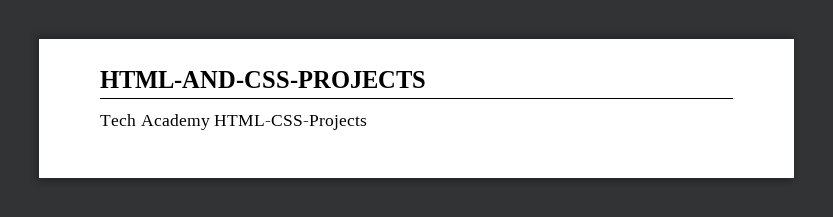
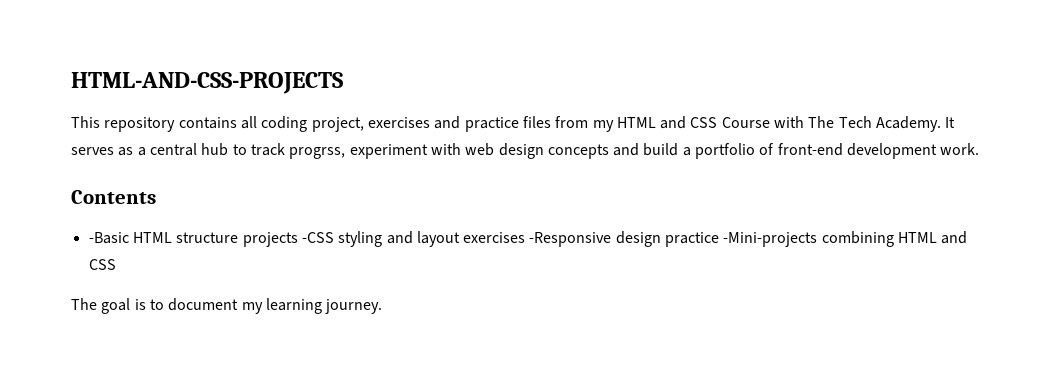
[100,114,368,130] Tech Academy HTML-CSS-Projects -> [71,116,956,132] [71,143,980,159] [71,190,156,204] [88,231,968,247] [88,259,116,270] [71,298,383,314] This repository contains all coding project, exercises and practice files from my HTML and CSS Course with The Tech Academy. It serves as a central hub to track progrss, experiment with web design concepts and build a portfolio of front-end development work. // Contents // -Basic HTML structure projects -CSS styling and layout exercises -Responsive design practice -Mini-projects combining HTML and CSS // The goal is to document my learning journey.

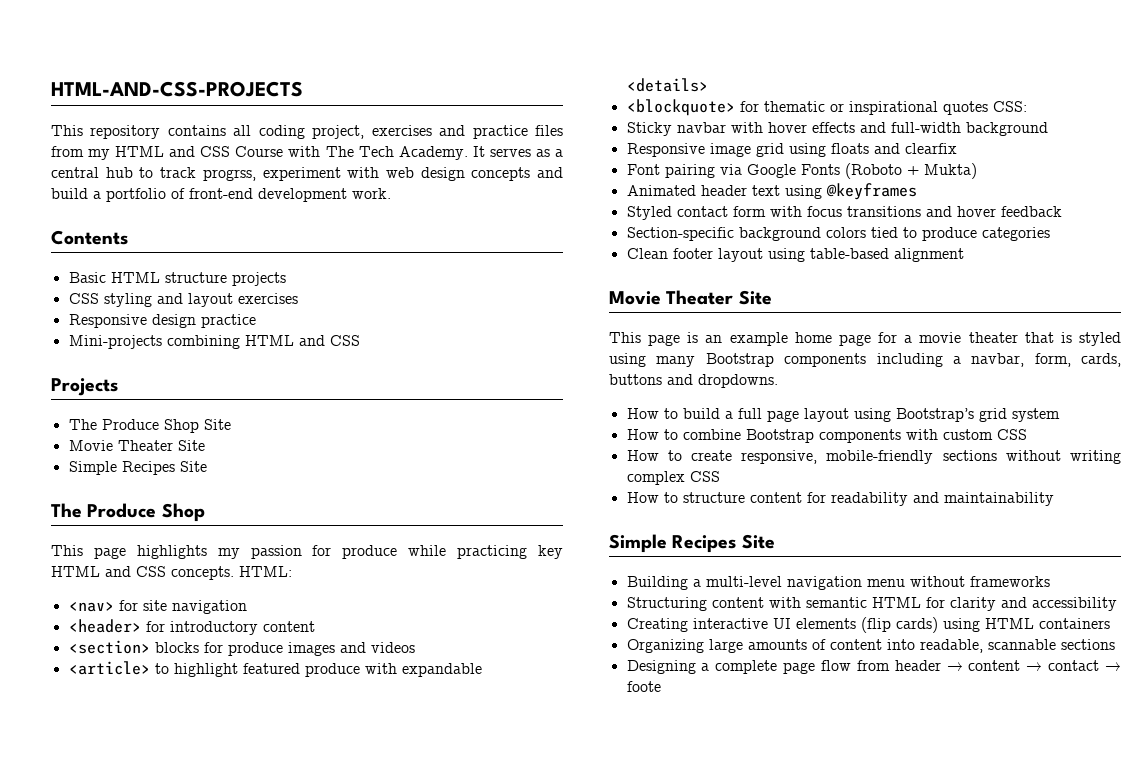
[88,232,129,244] -Basic -> [68,272,106,283] Basic
[301,232,334,243] -CSS -> [68,293,99,304] // CSS
[529,232,612,247] -Responsive -> [68,314,147,328] // Responsive
[723,232,818,247] -Mini-projects -> [68,335,162,349] // Mini-projects
[71,298,383,314] // The goal is to document my learning journey. -> [51,378,118,396] [68,419,231,433] [68,440,205,451] [68,461,207,475] [51,503,205,522] [51,545,564,559] [51,566,292,580] [68,600,247,614] [68,619,315,635] [68,640,415,656] [68,661,482,677] [626,78,708,92] [626,99,1027,116] [626,122,1048,136] [626,143,957,157] [626,163,977,179] [626,183,917,200] [626,206,1062,220] [626,227,1050,241] [626,248,964,262] [609,290,772,305] [609,332,1121,346] [609,353,1121,367] [609,374,778,388] [626,408,1060,422] [626,429,1027,443] [626,450,1121,464] [626,471,720,485] [626,492,1054,506] [609,534,775,553] [626,576,1050,590] [626,597,1117,611] [626,617,1110,633] [626,639,1115,653] [626,660,1121,674] [626,681,661,692] // Projects // The Produce Shop Site // Movie Theater Site // Simple Recipes Site // The Produce Shop // This page highlights my passion for produce while practicing key HTML and CSS concepts. HTML: // <nav> for site navigation // <header> for introductory content // <section> blocks for produce images and videos // <article> to highlight featured produce with expandable <details> // <blockquote> for thematic or inspirational quotes CSS: // Sticky navbar with hover effects and full-width background // Responsive image grid using floats and clearfix // Font pairing via Google Fonts (Roboto + Mukta) // Animated header text using @keyframes // Styled contact form with focus transitions and hover feedback // Section-specific background colors tied to produce categories // Clean footer layout using table-based alignment // Movie Theater Site // This page is an example home page for a movie theater that is styled using many Bootstrap components including a navbar, form, cards, buttons and dropdowns. // How to build a full page layout using Bootstrap’s grid system // How to combine Bootstrap components with custom CSS // How to create responsive, mobile‑friendly sections without writing complex CSS // How to structure content for readability and maintainability // Simple Recipes Site // Building a multi‑level navigation menu without frameworks // Structuring content with semantic HTML for clarity and accessibility // Creating interactive UI elements (flip cards) using HTML containers // Organizing large amounts of content into readable, scannable sections // Designing a complete page flow from header → content → contact → foote

